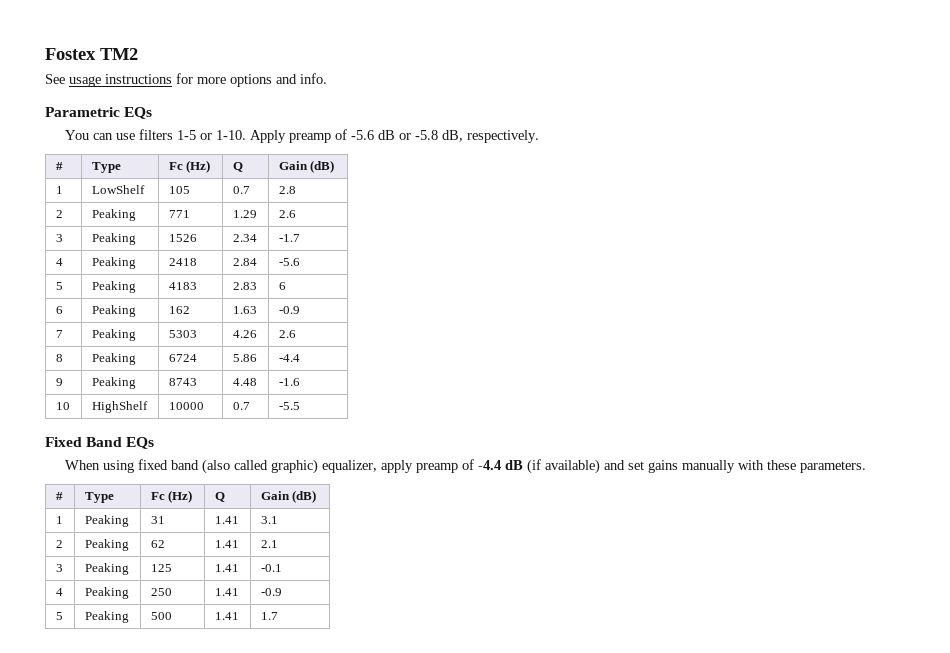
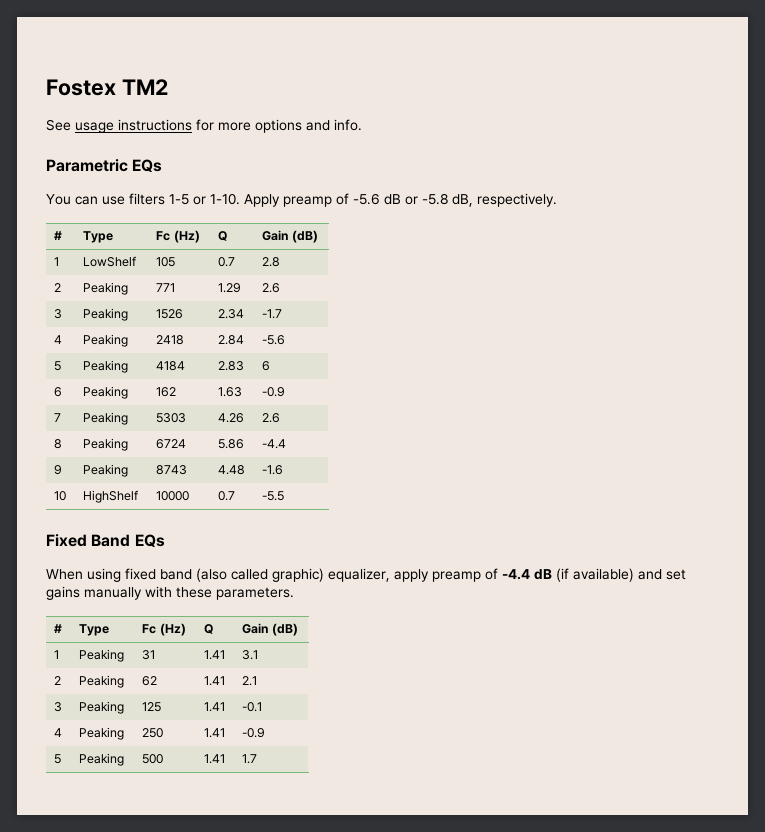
[168,282,197,290] 4183 -> [156,361,186,371] 4184

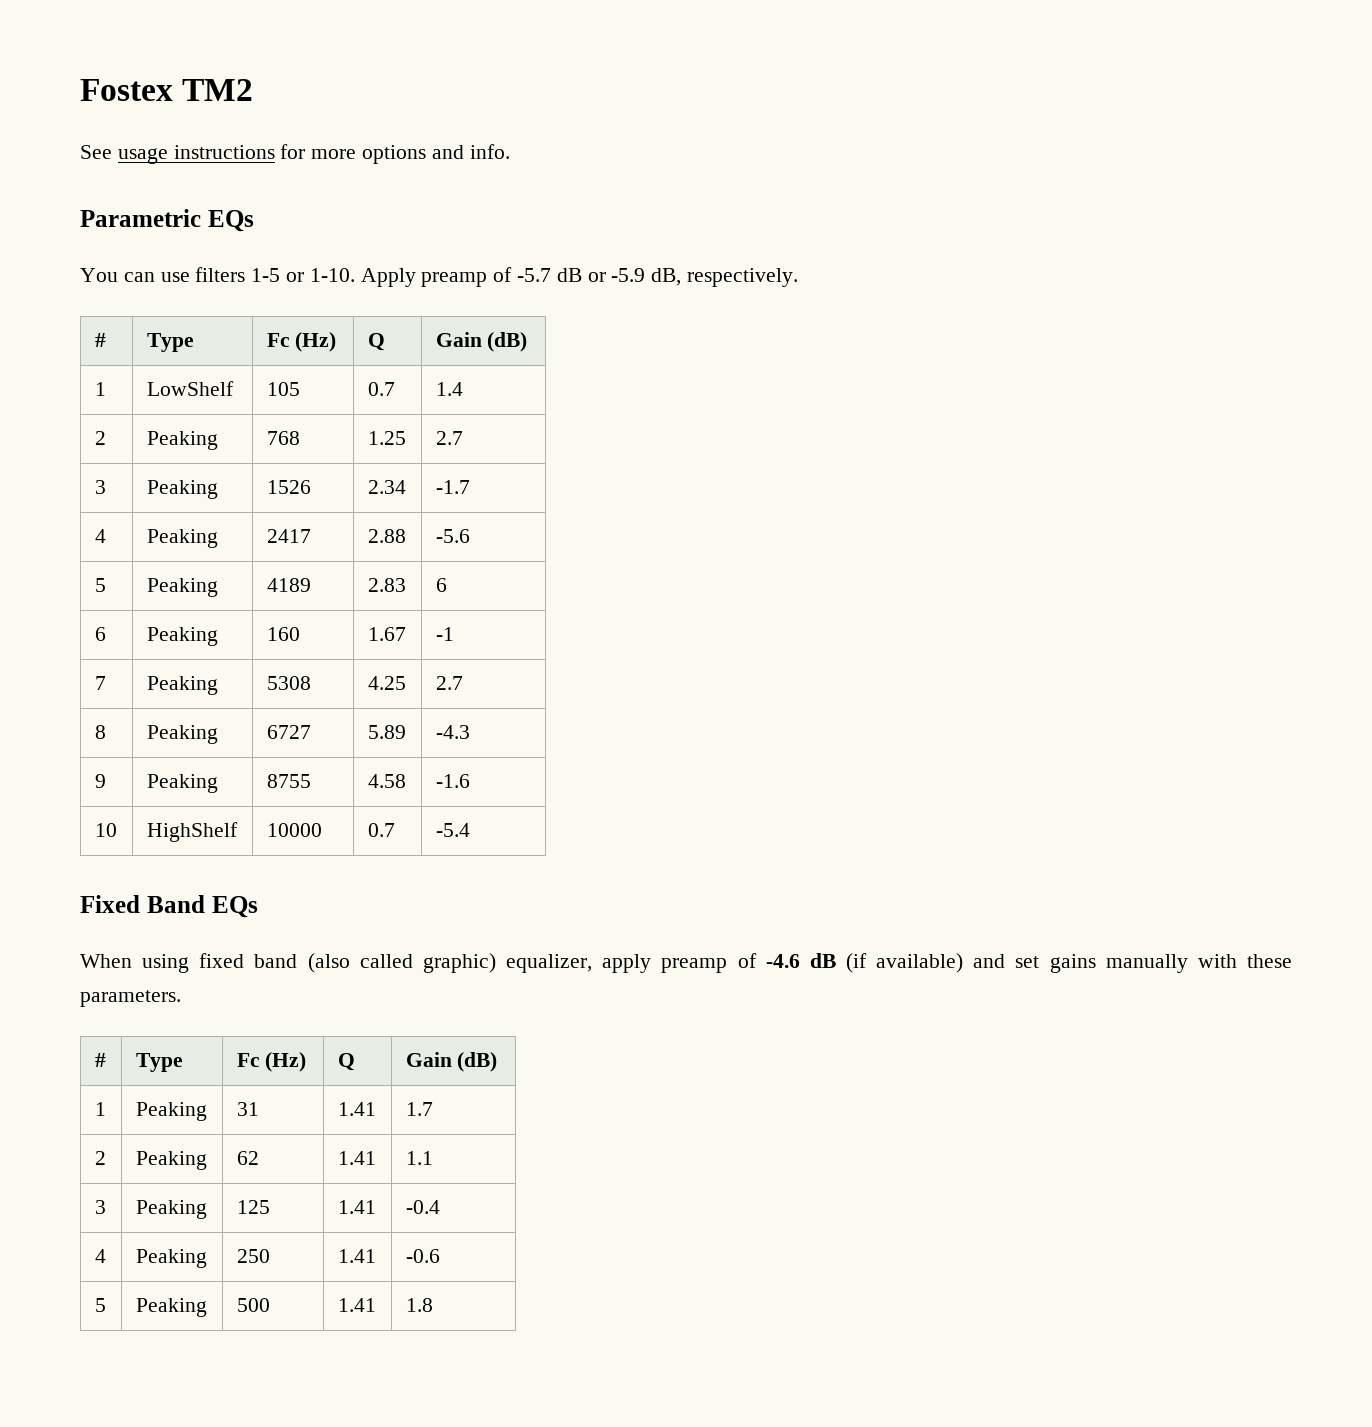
[353,193,380,205] -5.6 -> [517,268,552,282] -5.7
[422,193,448,205] -5.8 -> [611,268,646,282] -5.9
[262,257,281,267] [54,283,62,292] [83,282,129,295] [156,283,176,292] [218,283,242,293] [262,283,281,293] 2.8 // 2 | Peaking | 771 | 1.29 | 2.6 -> [435,382,463,396] [94,431,106,445] [146,431,218,450] [266,431,300,445] [367,431,406,445] [435,431,463,445] 1.4 // 2 | Peaking | 768 | 1.25 | 2.7
[156,335,185,345] [218,335,245,345] 2418 | 2.84 -> [266,529,311,543] [367,529,406,543] 2417 | 2.88
[156,361,186,371] 4184 -> [266,578,311,592] 4189
[156,387,177,397] [218,387,243,397] [262,387,286,397] 162 | 1.63 | -0.9 -> [266,627,300,641] [367,627,406,641] [435,627,454,641] 160 | 1.67 | -1
[156,413,187,423] [218,413,245,423] [262,413,281,423] 5303 | 4.26 | 2.6 -> [266,676,311,690] [367,676,406,690] [435,676,463,690] 5308 | 4.25 | 2.7
[156,439,187,449] [218,439,245,449] [262,439,287,449] 6724 | 5.86 | -4.4 -> [266,725,311,739] [367,725,406,739] [435,725,470,739] 6727 | 5.89 | -4.3
[156,465,188,475] [218,465,246,475] 8743 | 4.48 -> [266,774,311,788] [367,774,406,788] 8755 | 4.58
[262,491,285,501] -5.5 -> [435,823,470,837] -5.4
[502,569,530,580] -4.4 -> [765,954,800,968] -4.6
[242,650,259,660] 3.1 -> [405,1102,433,1116] 1.7
[242,676,258,686] 2.1 -> [405,1151,433,1165] 1.1
[242,702,263,712] -0.1 -> [405,1200,440,1214] -0.4
[242,728,266,738] -0.9 -> [405,1249,440,1263] -0.6
[242,754,258,764] 1.7 -> [405,1298,433,1312] 1.8

